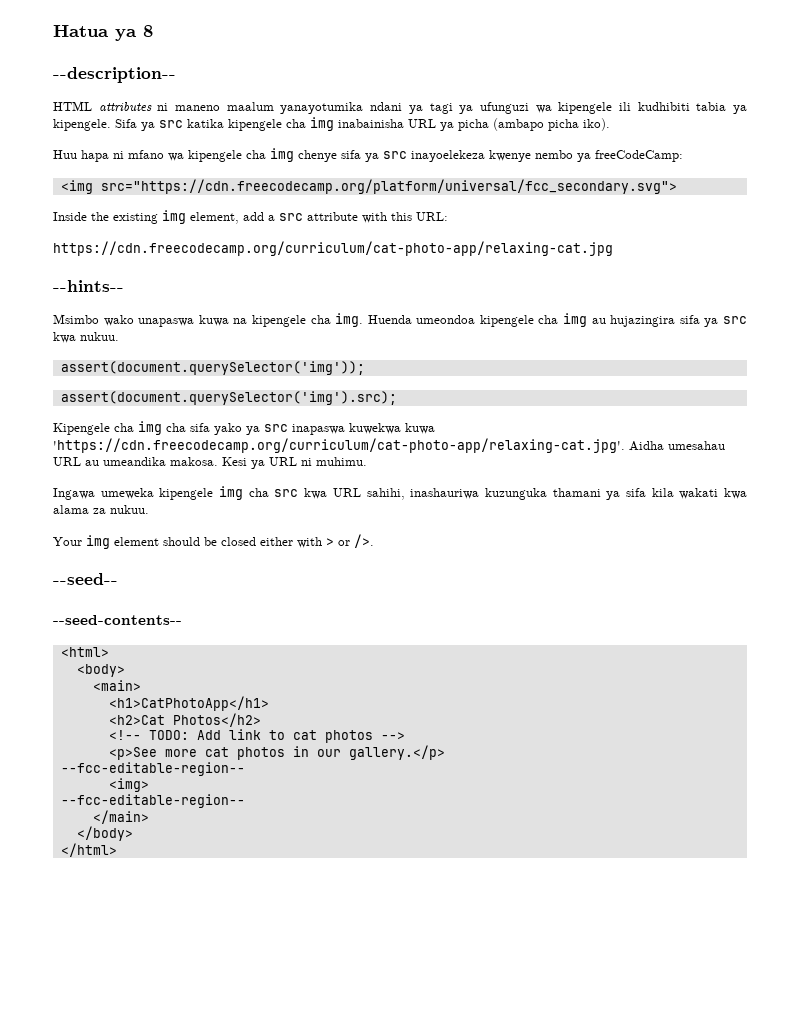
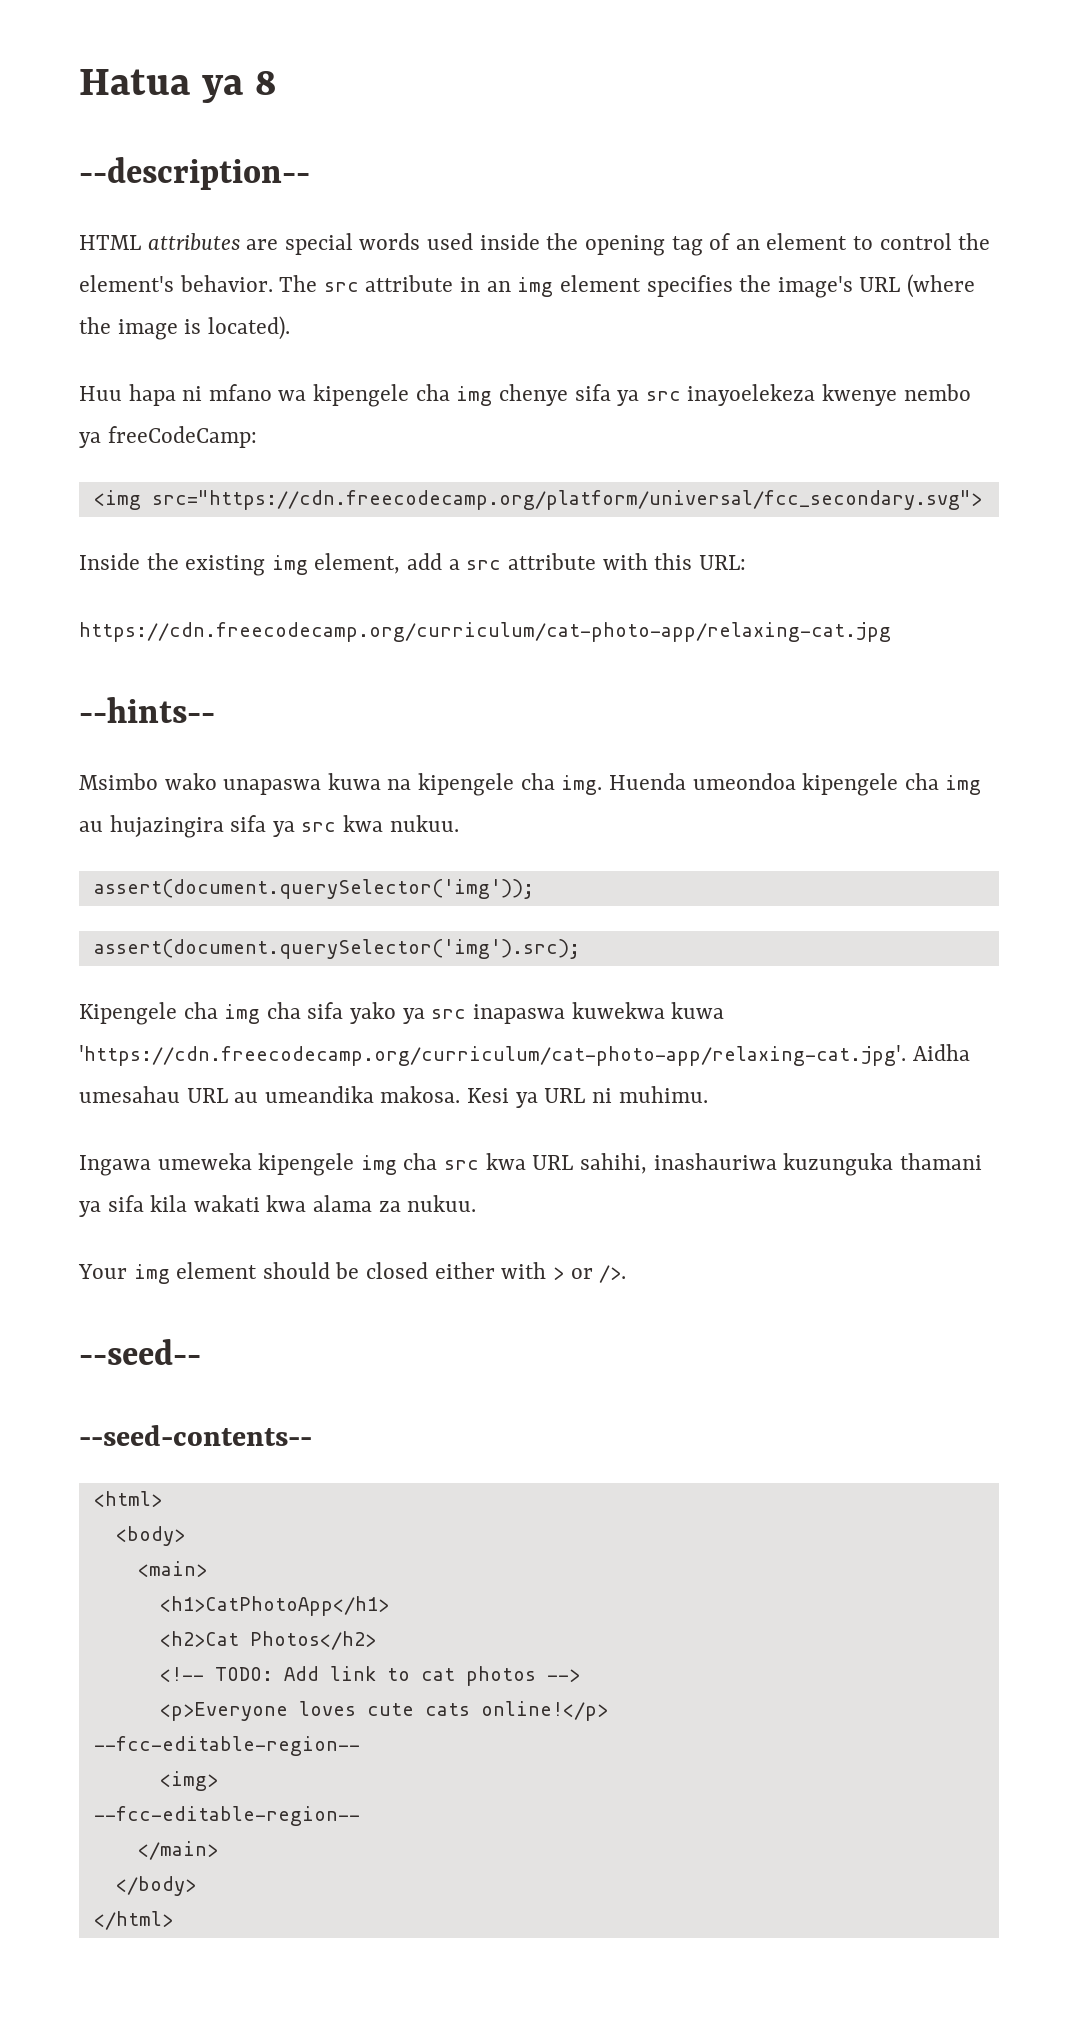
[157,102,747,114] [53,117,610,131] ni maneno maalum yanayotumika ndani ya tagi ya ufunguzi wa kipengele ili kudhibiti tabia ya kipengele. Sifa ya src katika kipengele cha img inabainisha URL ya picha (ambapo picha iko). -> [246,233,991,256] [79,274,975,298] [79,316,290,340] are special words used inside the opening tag of an element to control the element's behavior. The src attribute in an img element specifies the image's URL (where the image is located).
[108,745,445,760] <p>See more cat photos in our gallery.</p> -> [159,1701,608,1721] <p>Everyone loves cute cats online!</p>

